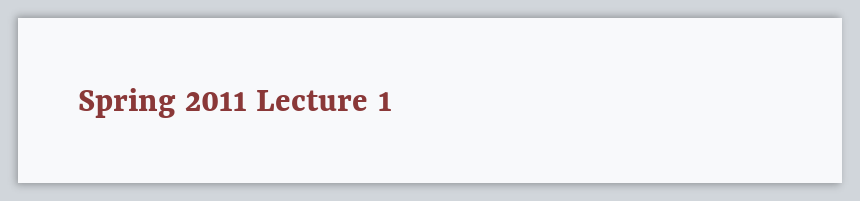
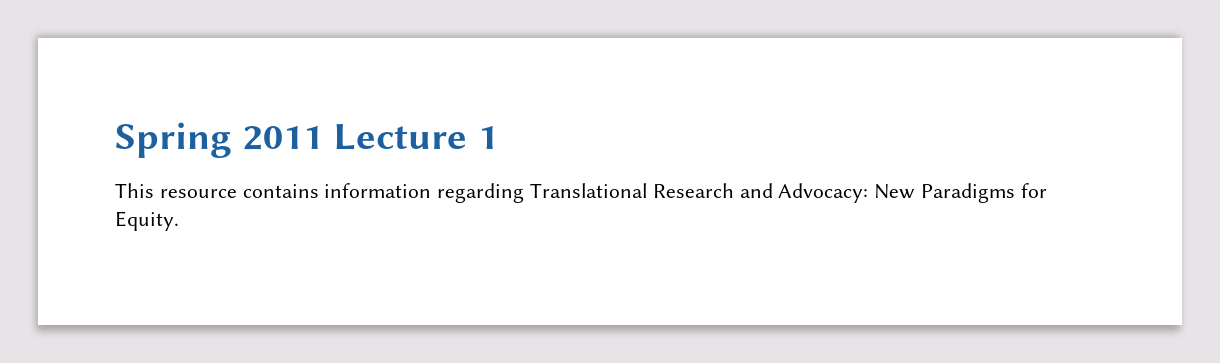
(392, 101) none -> [115,183,1047,203] [115,211,179,231] // This resource contains information regarding Translational Research and Advocacy: New Paradigms for Equity.

